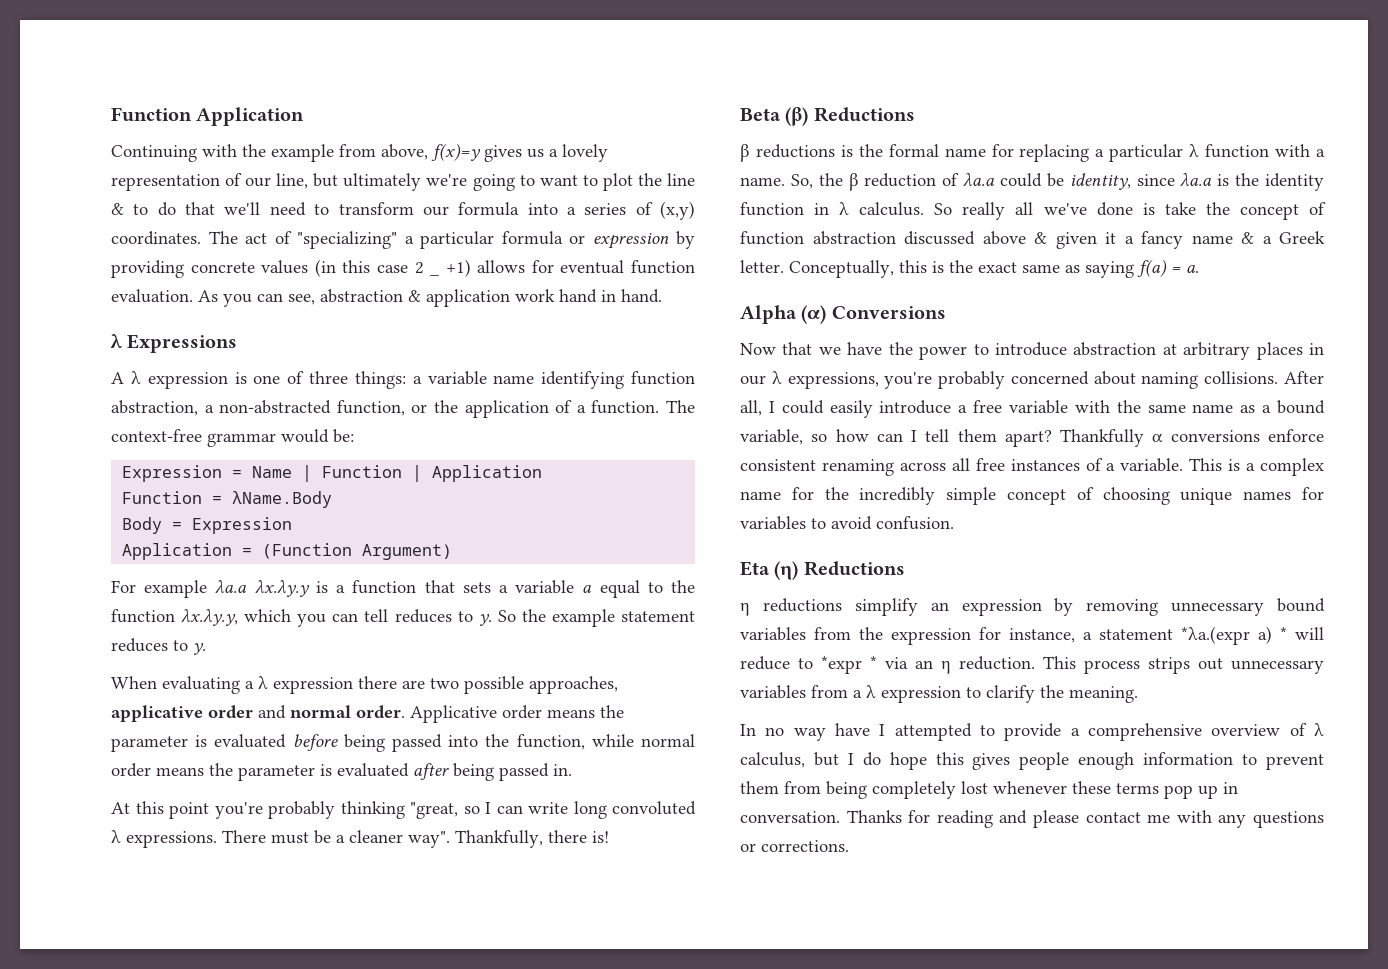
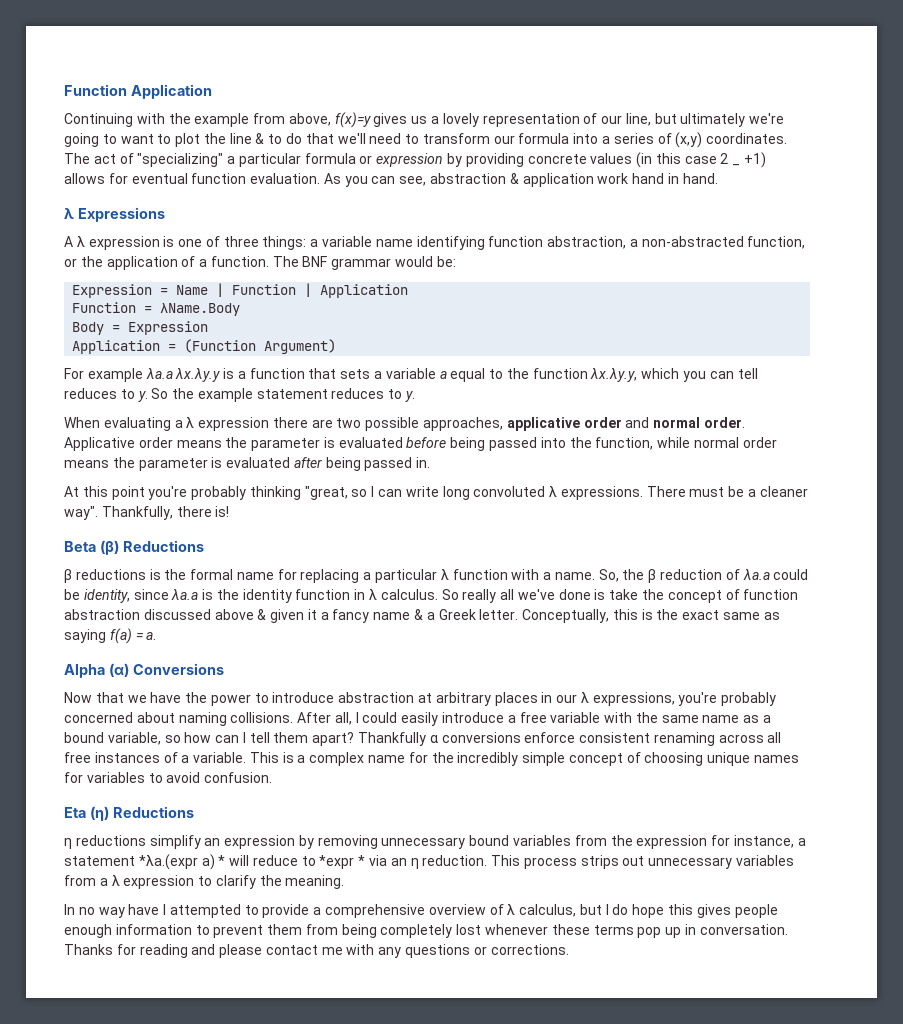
[111,429,202,442] context-free -> [302,256,328,267] BNF

